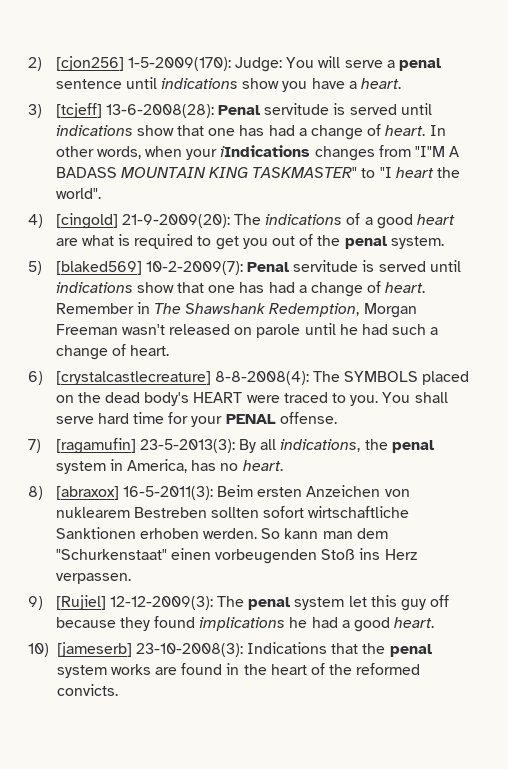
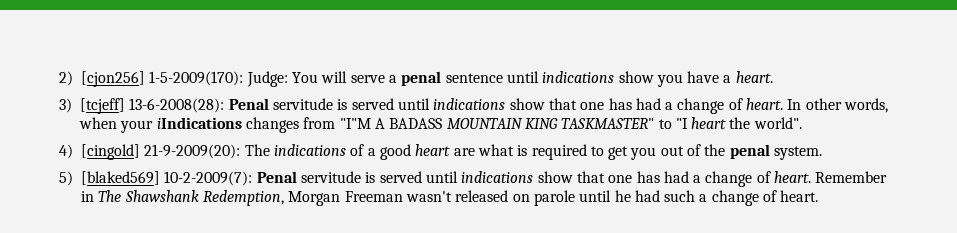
[28,371,470,385] [55,392,448,406] [55,412,337,427] [28,438,434,454] [55,459,283,474] [28,485,410,500] [55,506,410,518] [55,527,388,539] [55,548,417,564] [55,573,131,584] [28,595,450,611] [55,616,435,632] [28,642,432,657] [56,663,421,678] [56,684,118,696] // 6) [crystalcastlecreature] 8-8-2008(4): The SYMBOLS placed on the dead body's HEART were traced to you. You shall serve hard time for your PENAL offense. // 7) [ragamufin] 23-5-2013(3): By all indications, the penal system in America, has no heart. // 8) [abraxox] 16-5-2011(3): Beim ersten Anzeichen von nuklearem Bestreben sollten sofort wirtschaftliche Sanktionen erhoben werden. So kann man dem "Schurkenstaat" einen vorbeugenden Stoß ins Herz verpassen. // 9) [Rujiel] 12-12-2009(3): The penal system let this guy off because they found implications he had a good heart. // 10) [jameserb] 23-10-2008(3): Indications that the penal system works are found in the heart of the reformed convicts. -> (819, 196) none

